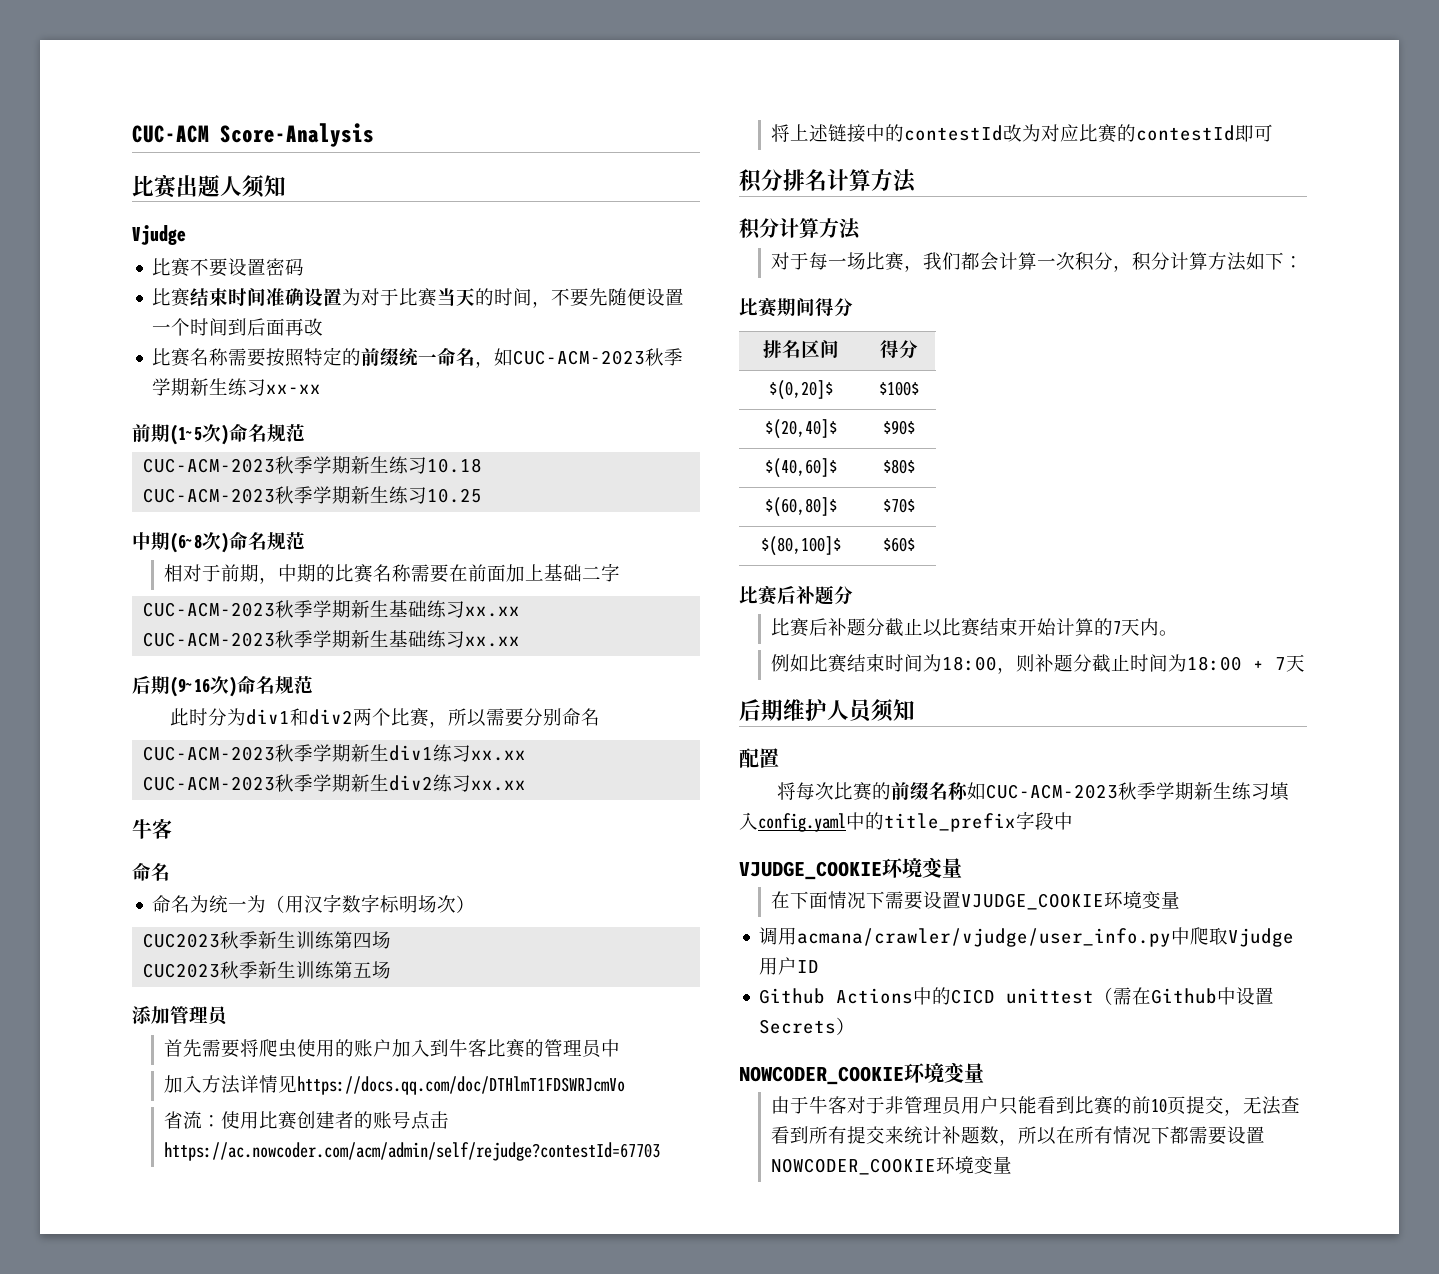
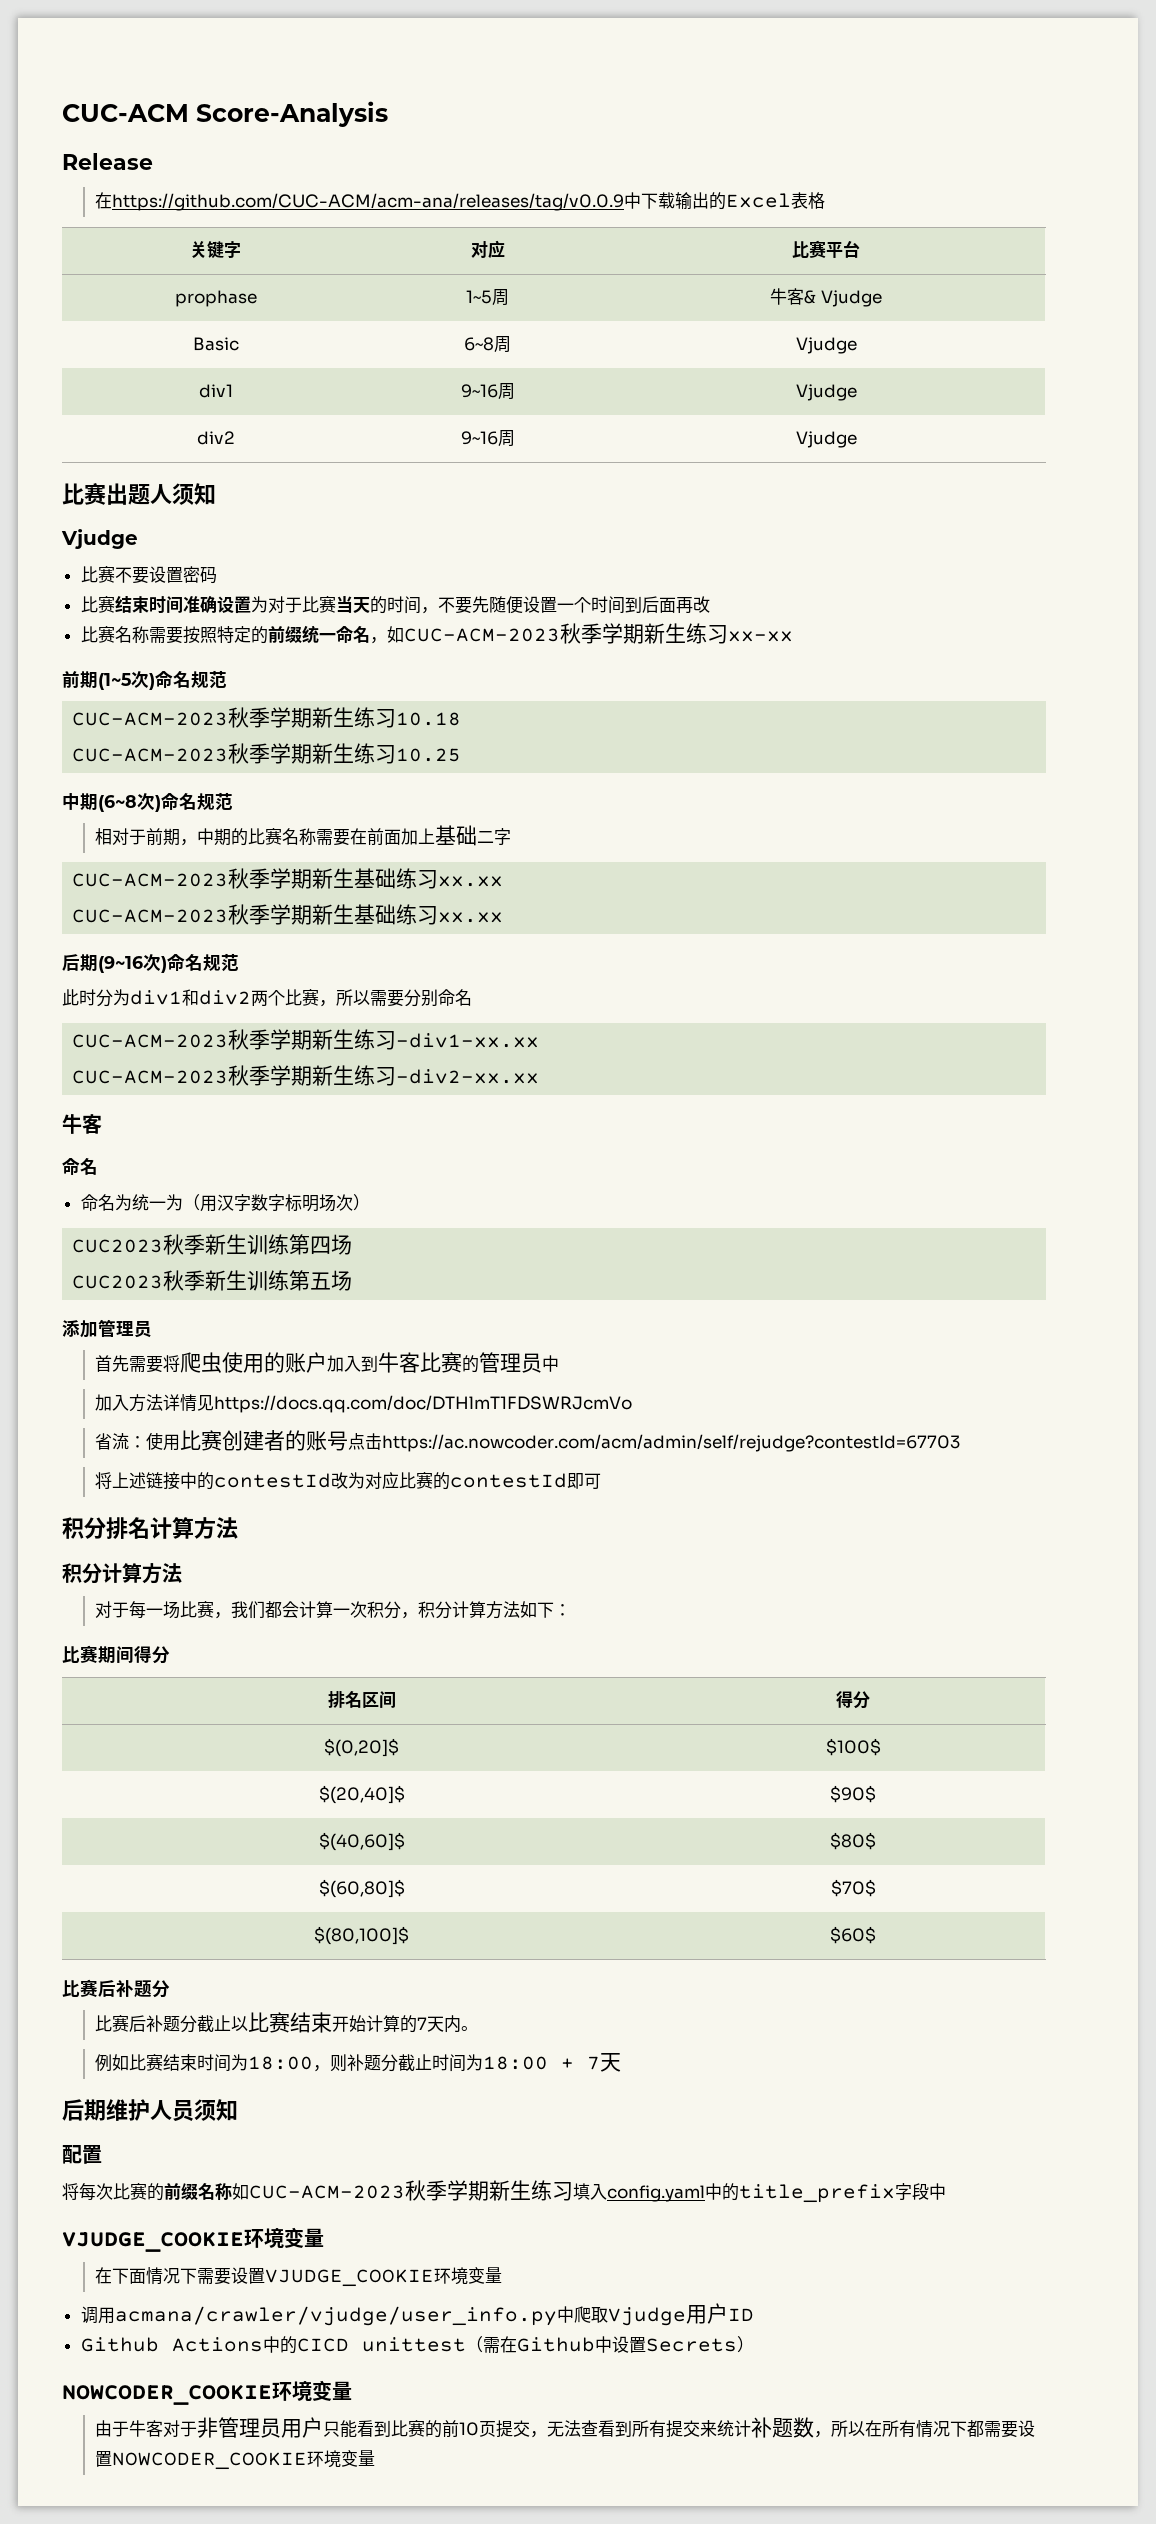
(374, 135) none -> [62,153,153,170] [94,192,825,211] [190,241,241,259] [470,240,505,259] [792,240,860,258] [174,290,257,307] [466,289,509,306] [770,288,882,307] [192,337,239,351] [464,336,511,353] [795,337,857,354] [198,384,233,398] [460,383,515,400] [795,384,857,401] [196,431,235,445] [460,430,515,447] [795,431,857,448] // Release // 在https://github.com/CUC-ACM/acm-ana/releases/tag/v0.0.9中下载输出的Excel表格 // 关键字 | 对应 | 比赛平台 // prophase | 1~5周 | 牛客& Vjudge // Basic | 6~8周 | Vjudge // div1 | 9~16周 | Vjudge // div2 | 9~16周 | Vjudge
[389,744,527,762] [143,774,527,792] div1练习xx.xx // CUC-ACM-2023秋季学期新生div2练习xx.xx -> [354,1029,540,1050] [72,1065,540,1086] 练习-div1-xx.xx // CUC-ACM-2023秋季学期新生练习-div2-xx.xx

